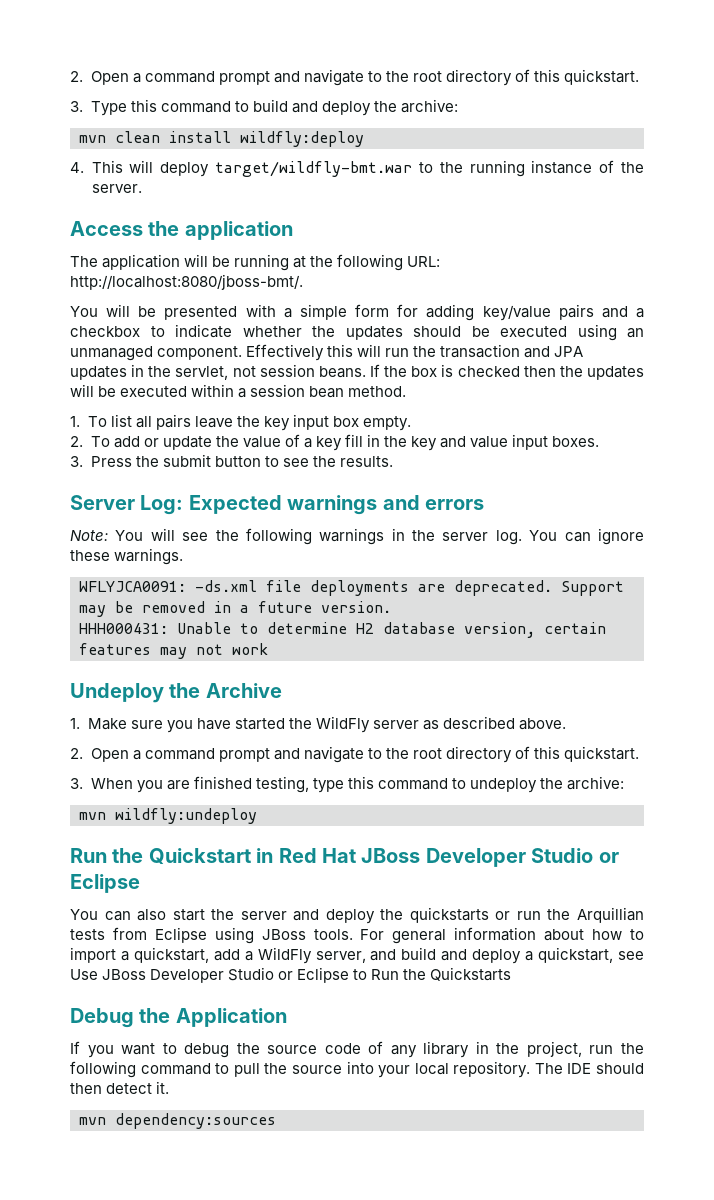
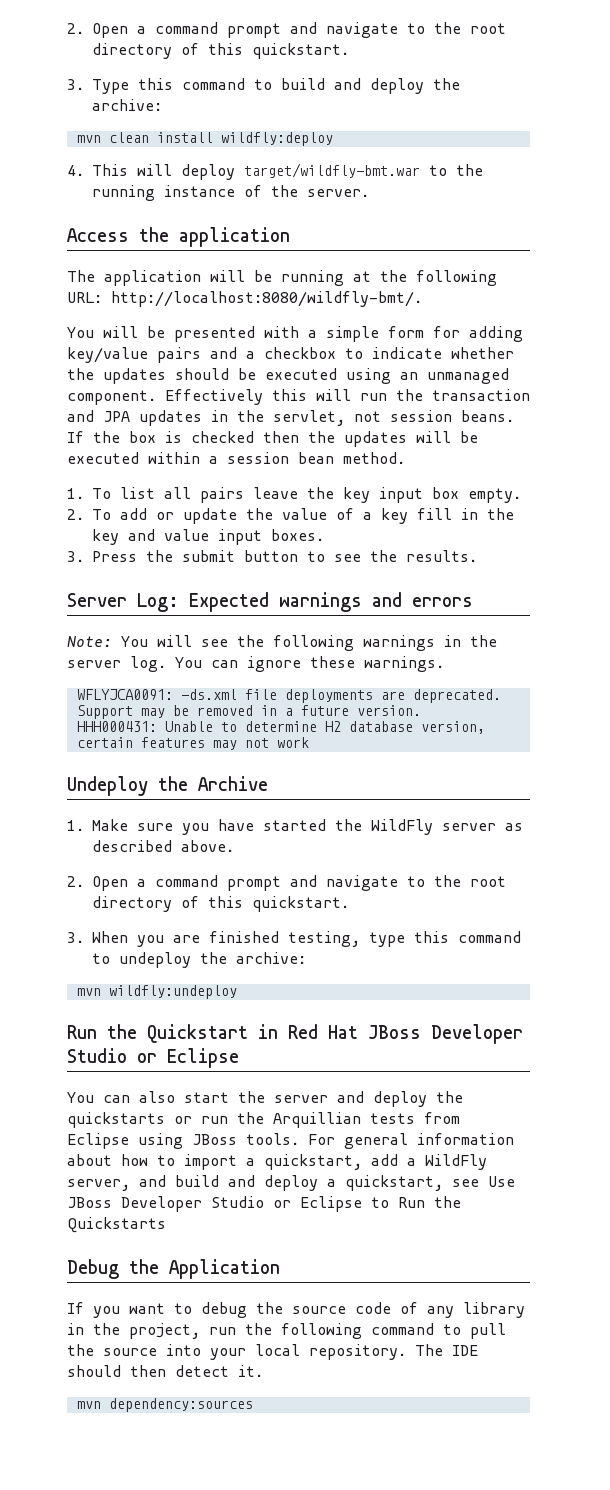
[70,274,303,290] http://localhost:8080/jboss-bmt/. -> [111,291,422,307] http://localhost:8080/wildfly-bmt/.

